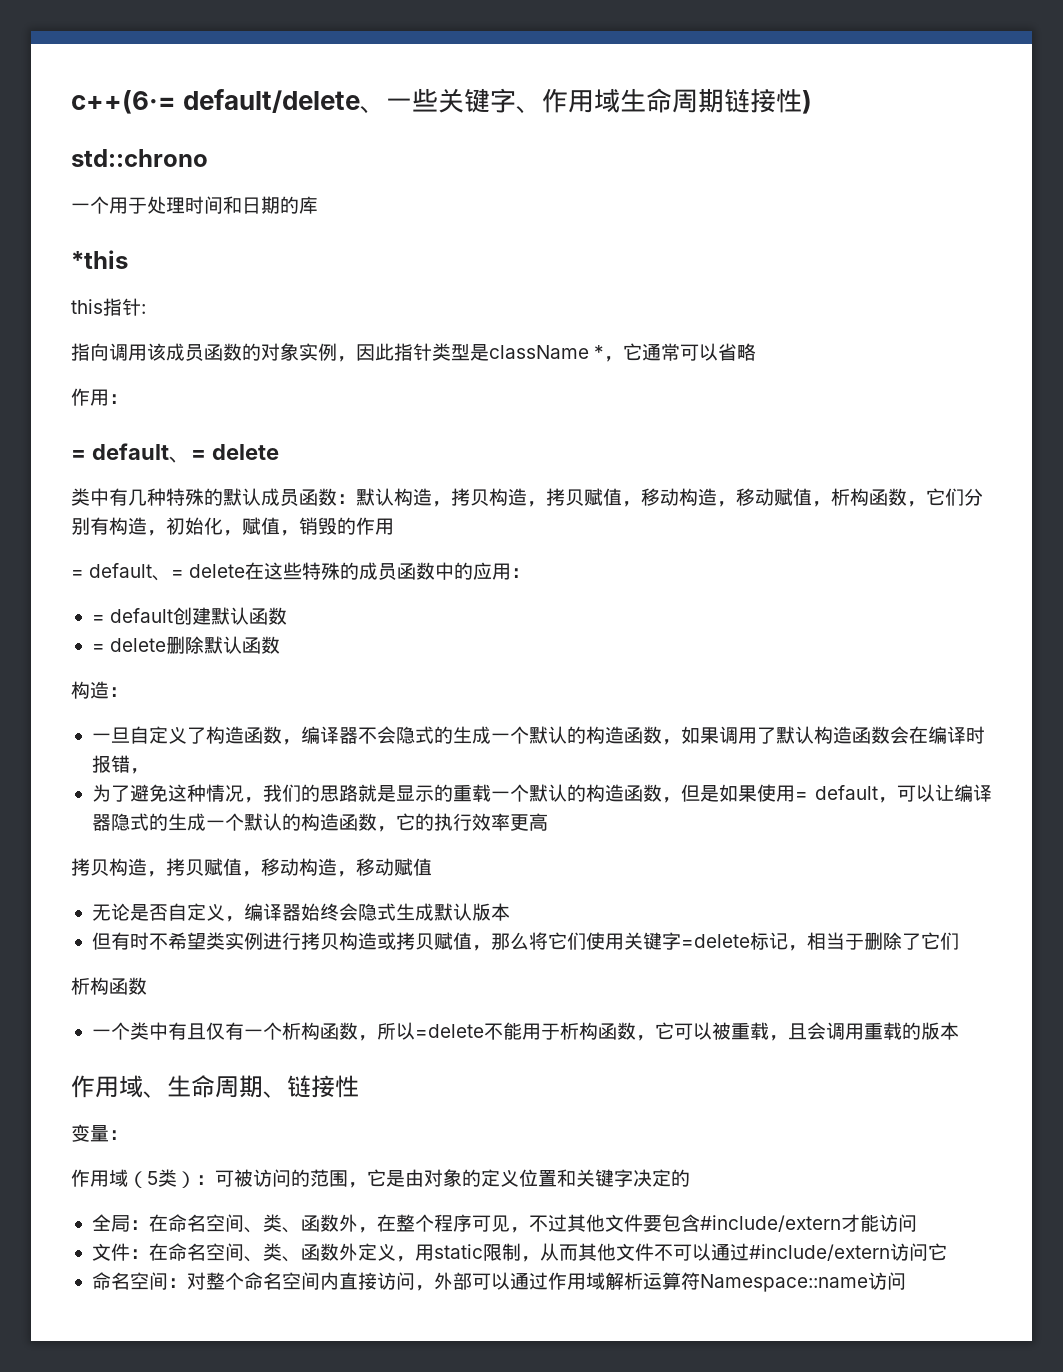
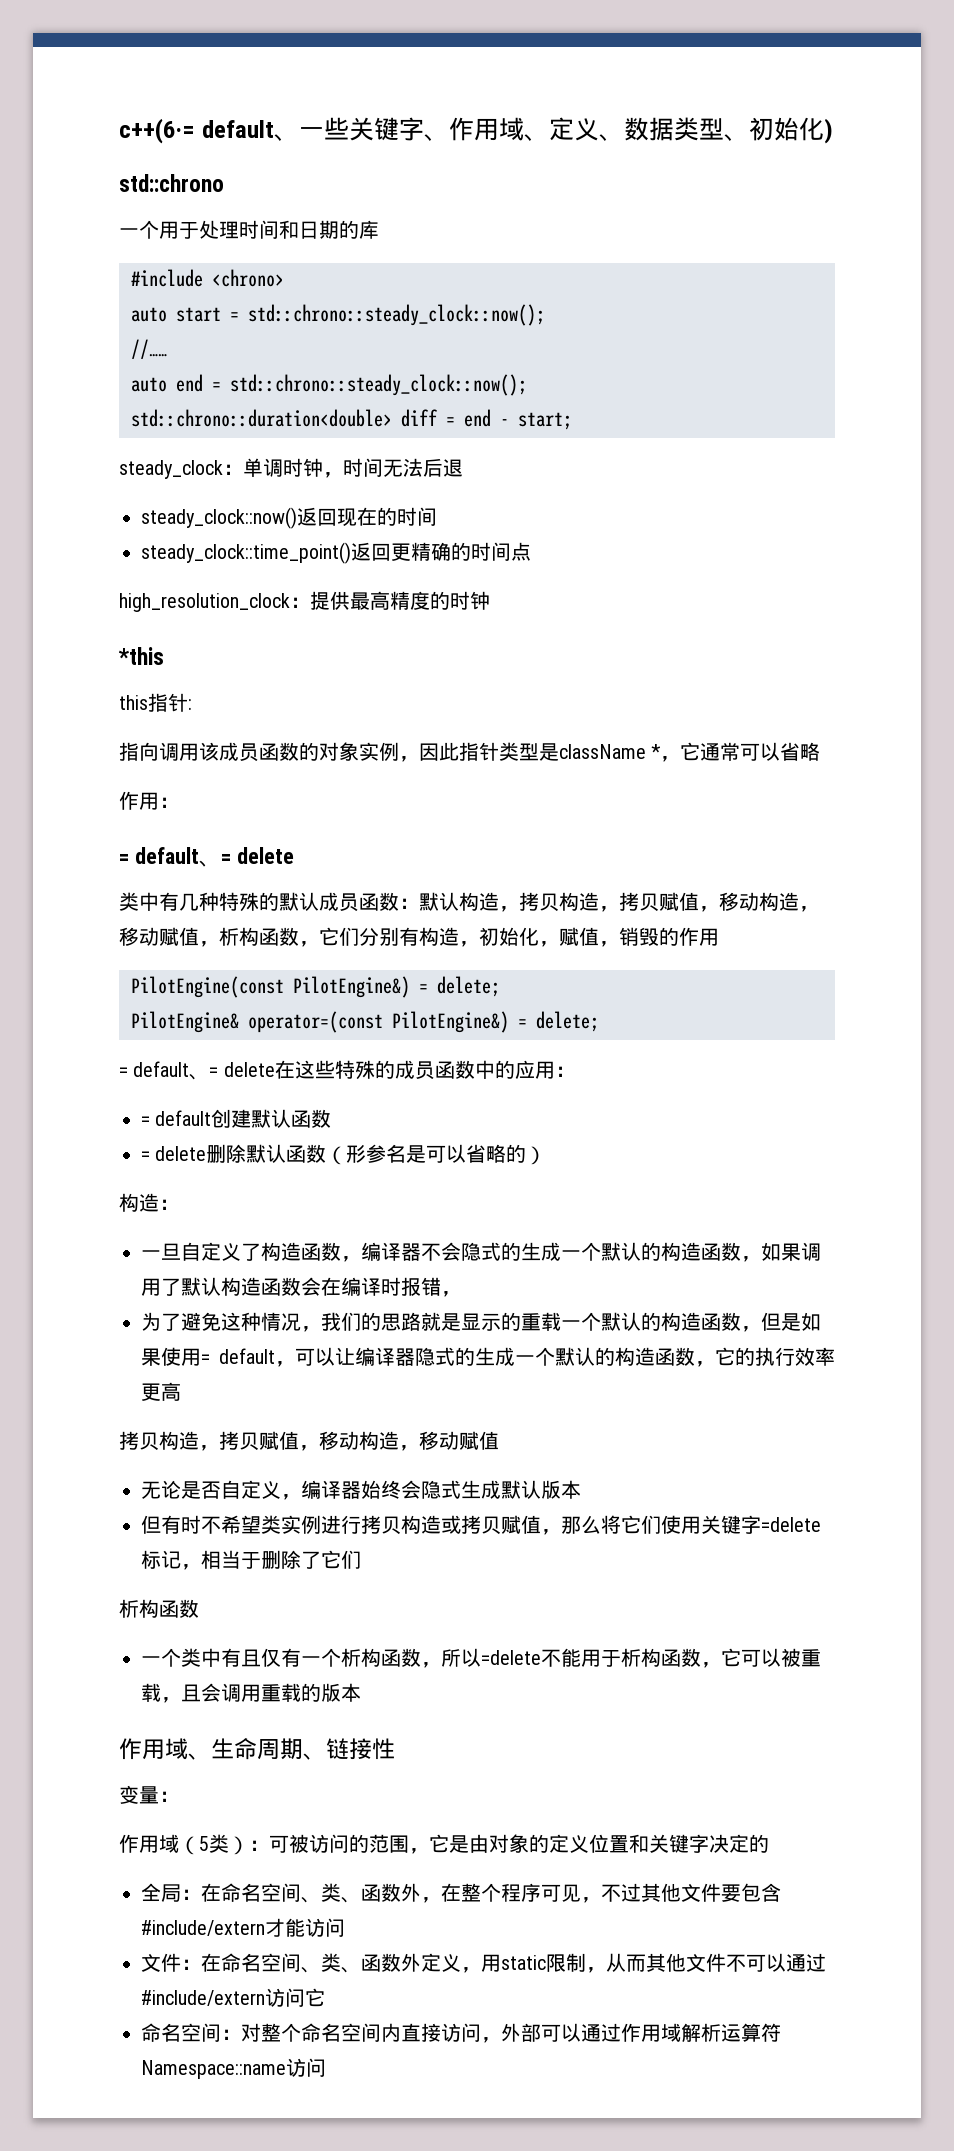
[183,89,361,113] default/delete -> [201,120,274,138] default
[620,88,803,113] 生命周期链接性 -> [523,117,824,141] 、定义、数据类型、初始化
(318, 205) none -> [131,269,284,287] [131,304,545,326] [131,339,167,359] [131,374,527,396] [131,409,572,430] [119,458,463,479] [141,507,437,529] [141,542,531,564] [119,591,490,612] // #include <chrono> // auto start = std::chrono::steady_clock::now(); // //…… // auto end = std::chrono::steady_clock::now(); // std::chrono::duration<double> diff = end - start; // steady_clock：单调时钟，时间无法后退 // steady_clock::now()返回现在的时间 // steady_clock::time_point()返回更精确的时间点 // high_resolution_clock：提供最高精度的时钟
(394, 526) none -> [131,976,500,998] [131,1011,599,1033] // PilotEngine(const PilotEngine&) = delete; // PilotEngine& operator=(const PilotEngine&) = delete;
(281, 645) none -> [326,1144,547,1165] （形参名是可以省略的）

